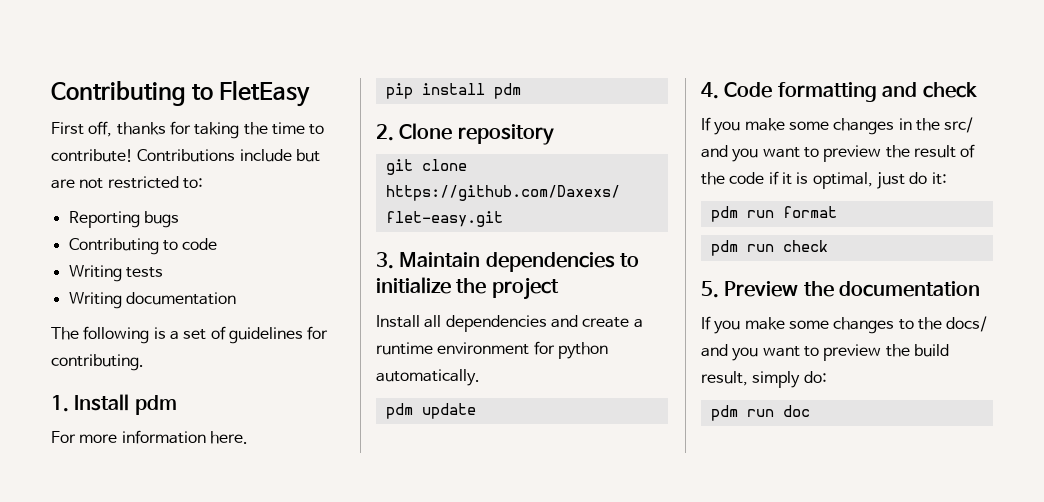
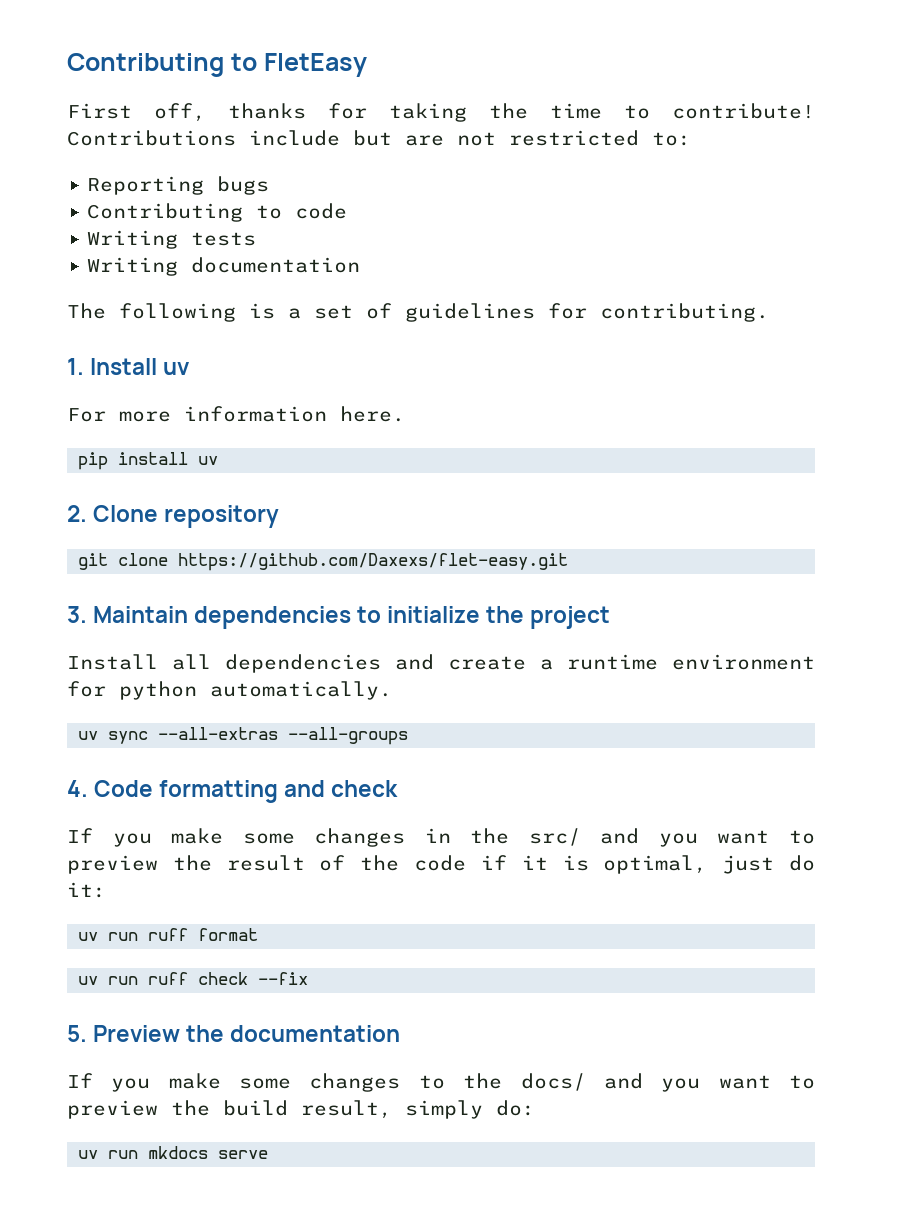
[134,395,177,415] pdm -> [163,362,190,375] uv
[493,83,521,99] pdm -> [198,456,219,465] uv
[385,403,476,419] pdm update -> [78,727,409,745] uv sync --all-extras --all-groups
[710,206,837,222] [710,240,828,256] pdm run format // pdm run check -> [78,928,259,941] [78,972,309,985] uv run ruff format // uv run ruff check --fix
[710,405,810,421] pdm run doc -> [78,1146,269,1159] uv run mkdocs serve

